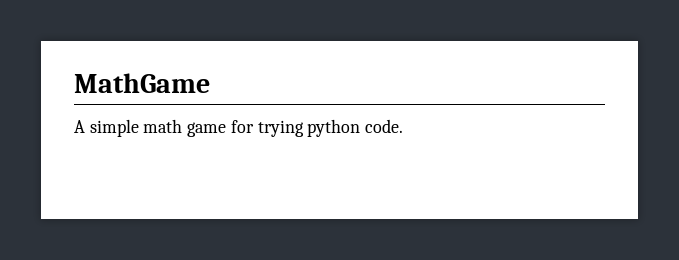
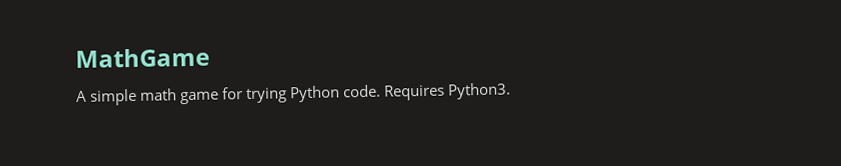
[307,119,404,137] python code. -> [290,82,512,103] Python code. Requires Python3.

